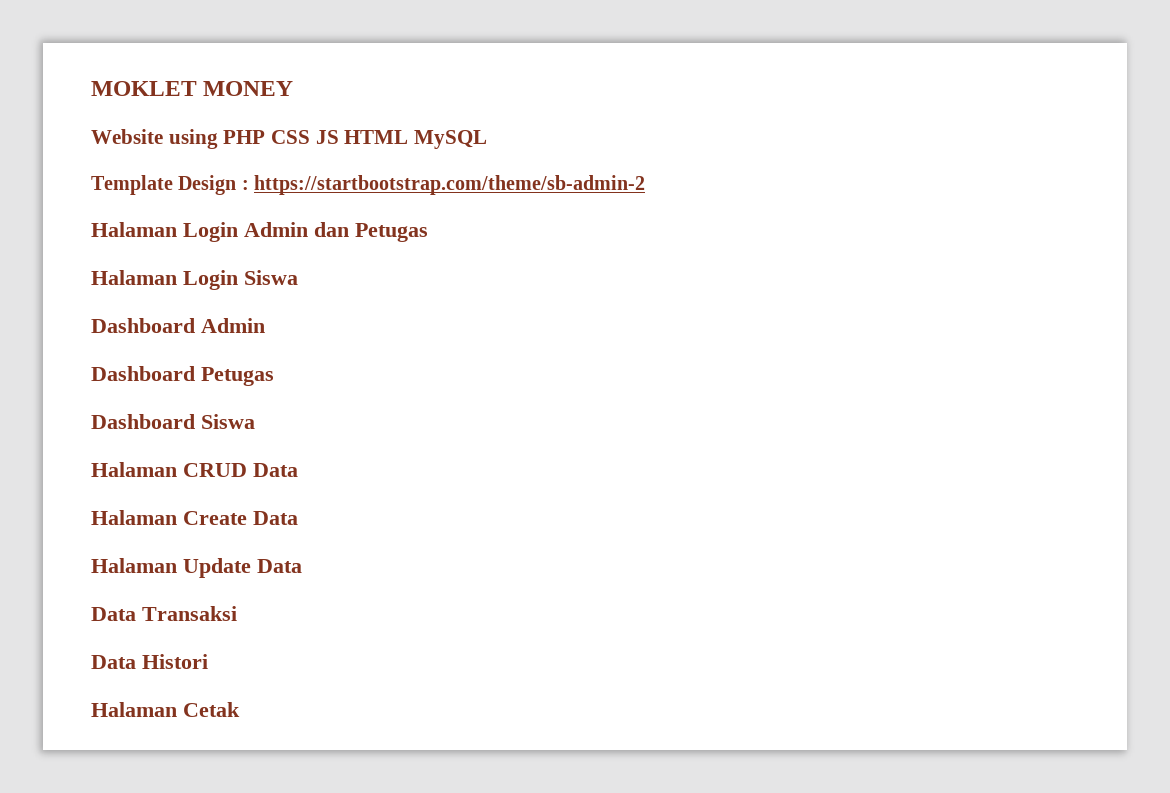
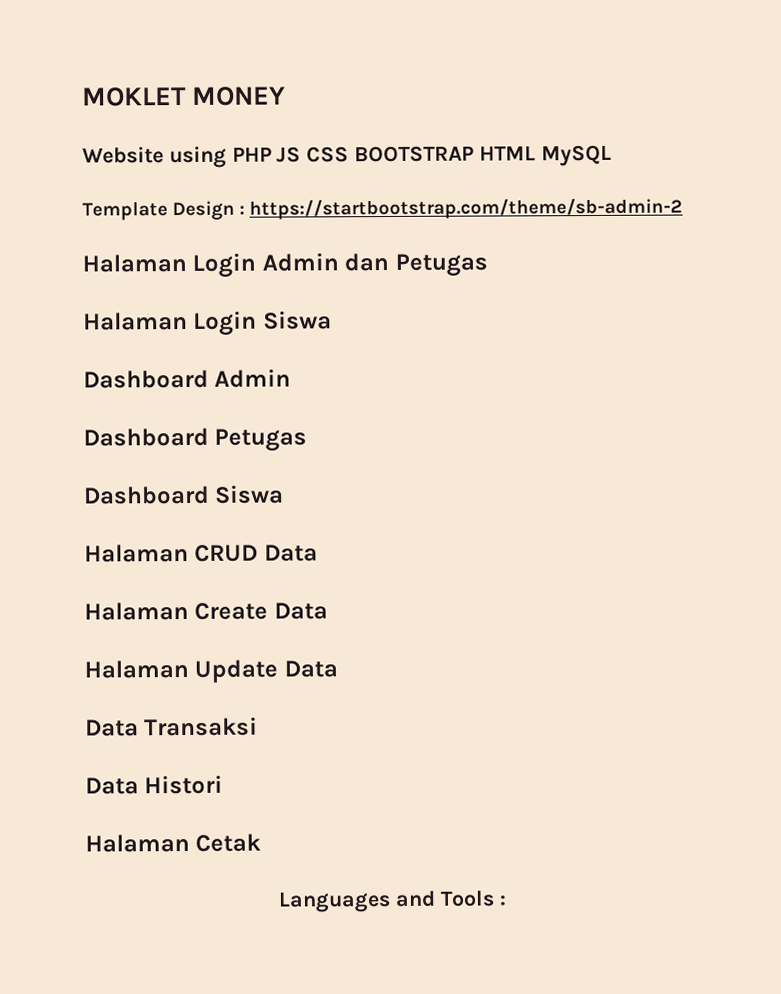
[271,130,339,144] CSS JS -> [276,145,475,163] JS CSS BOOTSTRAP
(240, 709) none -> [278,890,506,913] // Languages and Tools :

